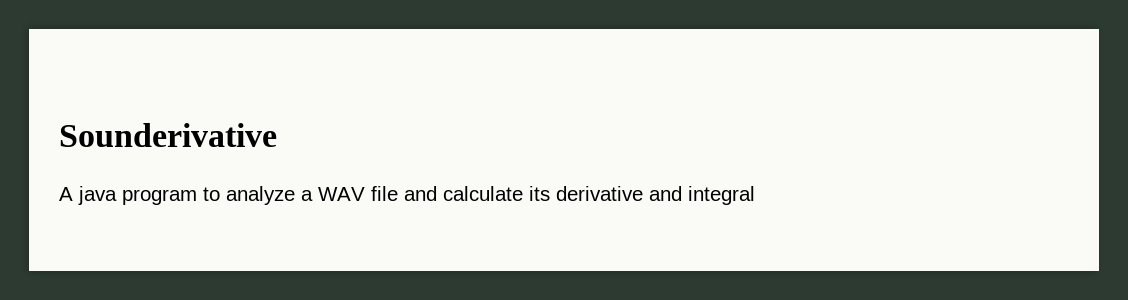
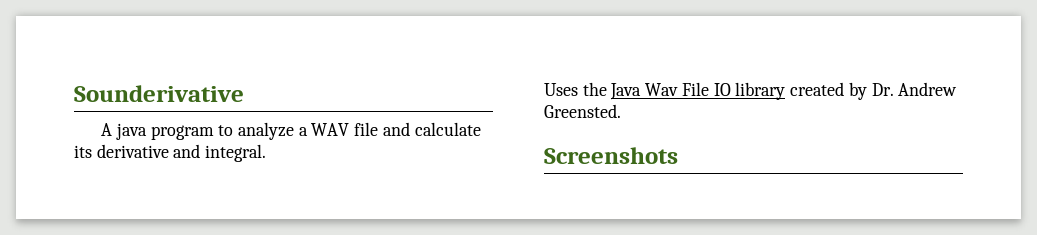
[688,186,755,205] integral -> [205,144,267,162] [544,82,958,100] [544,104,621,118] [544,147,678,164] integral. // Uses the Java Wav File IO library created by Dr. Andrew Greensted. // Screenshots

